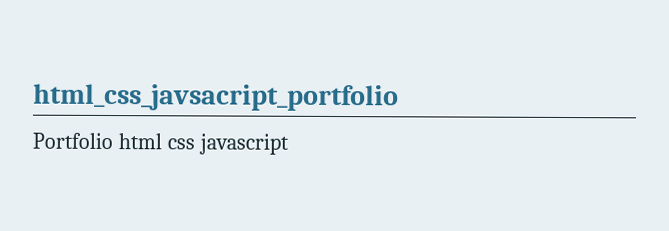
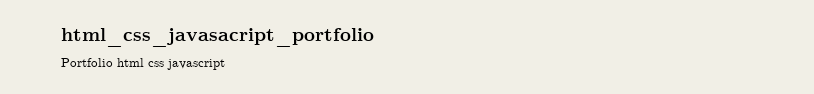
[33,83,399,112] html_css_javsacript_portfolio -> [61,28,374,47] html_css_javasacript_portfolio

